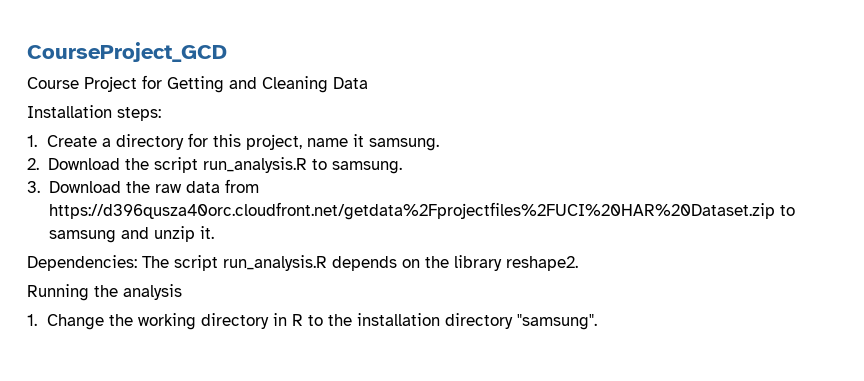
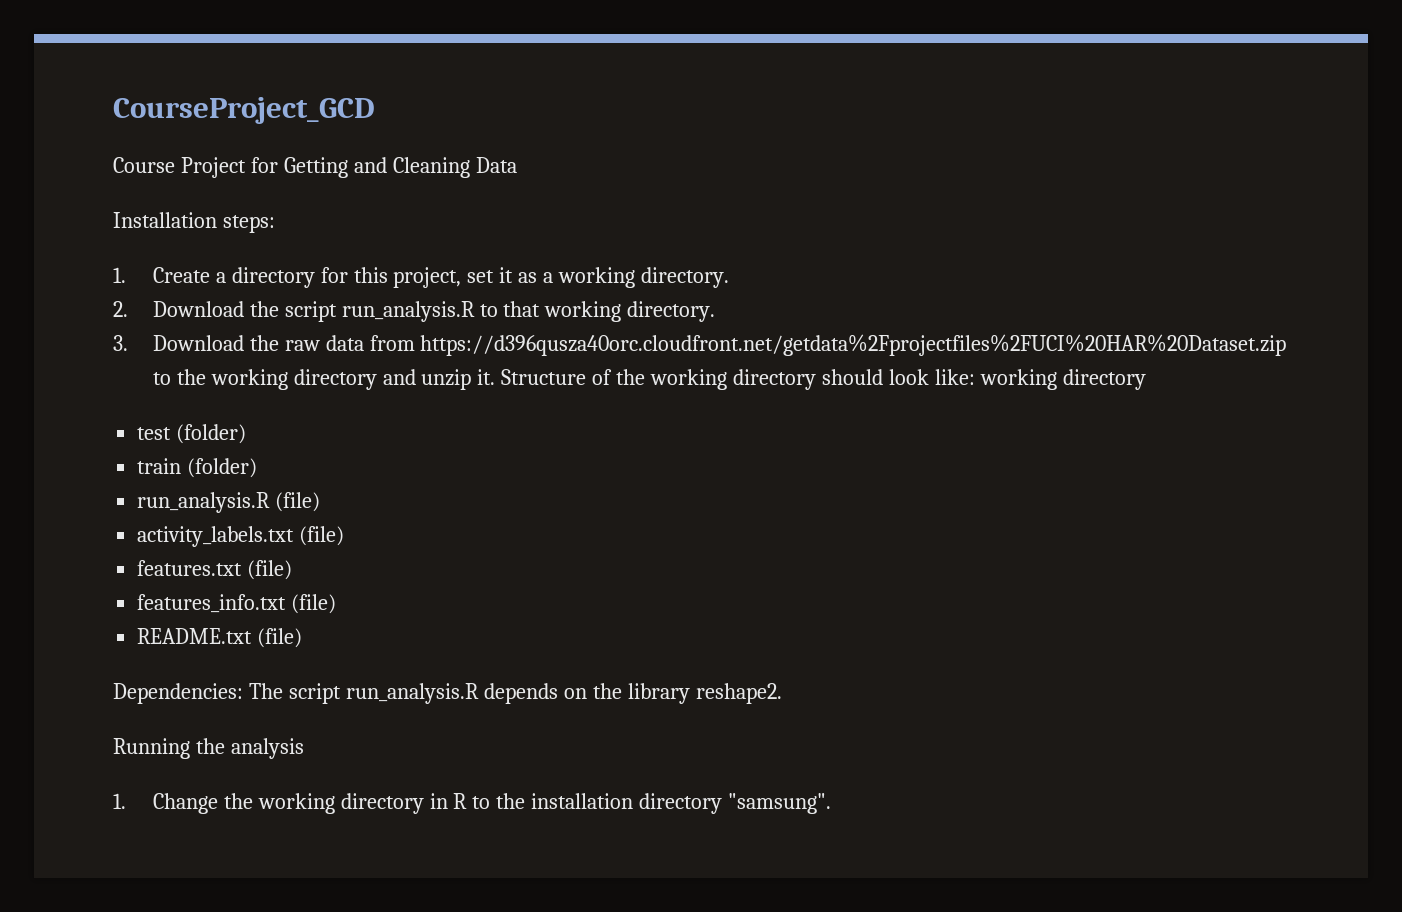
[307,134,440,151] name it samsung. -> [467,267,730,288] set it as a working directory.
[331,161,402,174] samsung. -> [503,301,716,322] that working directory.
[48,230,116,243] samsung -> [176,369,377,390] the working directory
(214, 232) none -> [501,369,1146,390] [137,424,247,444] [137,458,258,478] [137,492,321,513] [137,526,345,547] [137,560,293,580] [137,594,337,614] [137,628,303,648] Structure of the working directory should look like: working directory // test (folder) // train (folder) // run_analysis.R (file) // activity_labels.txt (file) // features.txt (file) // features_info.txt (file) // README.txt (file)

